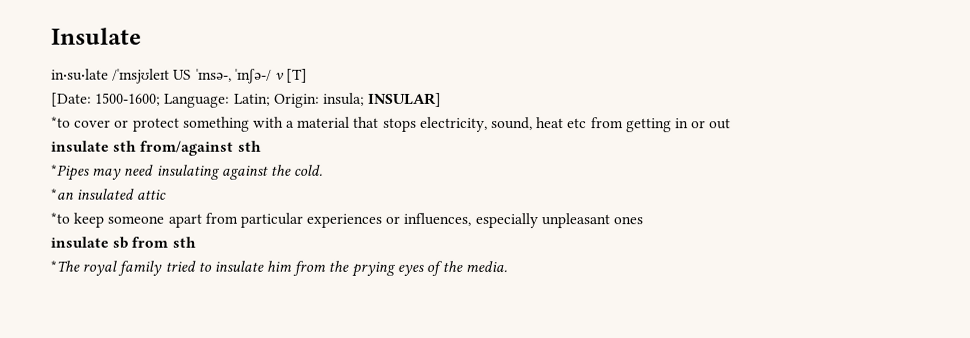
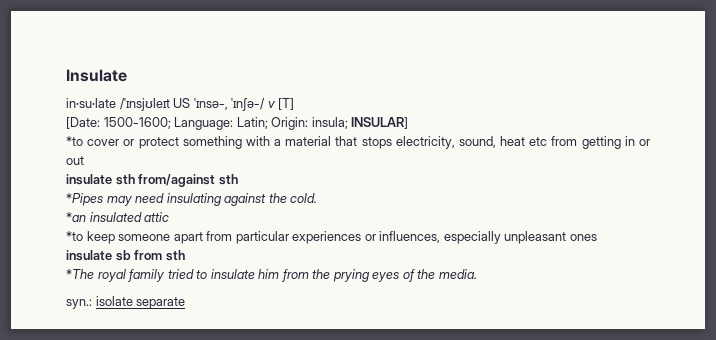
(508, 266) none -> [66,296,186,309] // syn.: isolate separate

